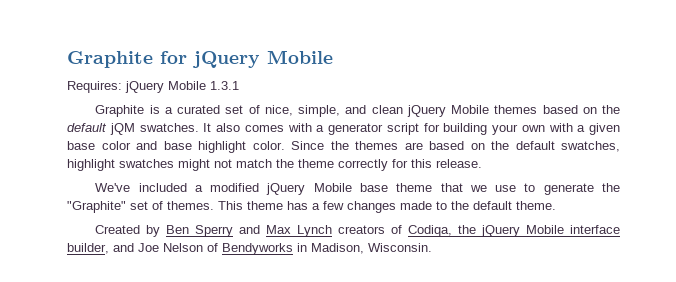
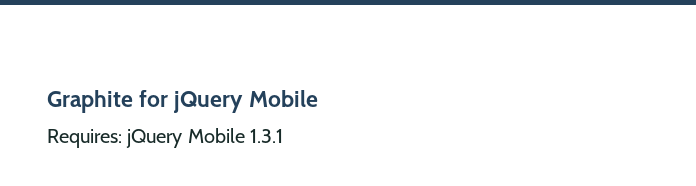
[95,105,621,117] [67,123,620,135] [67,141,620,153] [67,159,482,171] [95,183,620,195] [67,201,556,213] [95,225,620,237] [67,243,432,255] // Graphite is a curated set of nice, simple, and clean jQuery Mobile themes based on the default jQM swatches. It also comes with a generator script for building your own with a given base color and base highlight color. Since the themes are based on the default swatches, highlight swatches might not match the theme correctly for this release. // We've included a modified jQuery Mobile base theme that we use to generate the "Graphite" set of themes. This theme has a few changes made to the default theme. // Created by Ben Sperry and Max Lynch creators of Codiqa, the jQuery Mobile interface builder, and Joe Nelson of Bendyworks in Madison, Wisconsin. -> (284, 136) none

